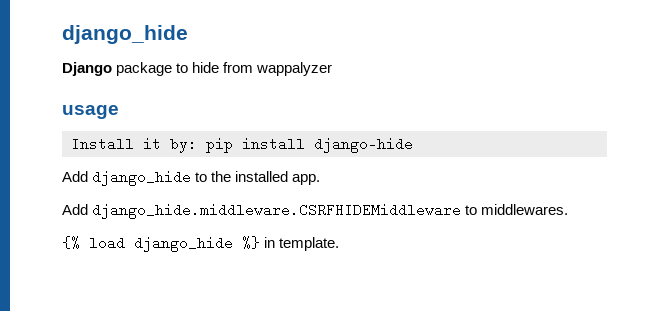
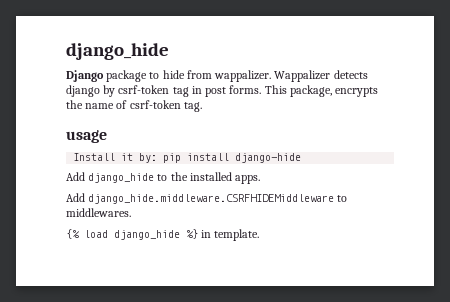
[256,62,333,76] wappalyzer -> [214,70,368,82] [66,85,379,97] [66,100,202,112] wappalizer. Wappalizer detects django by csrf-token tag in post forms. This package, encrypts the name of csrf-token tag.
[292,174,321,185] app. -> [235,175,261,184] apps.

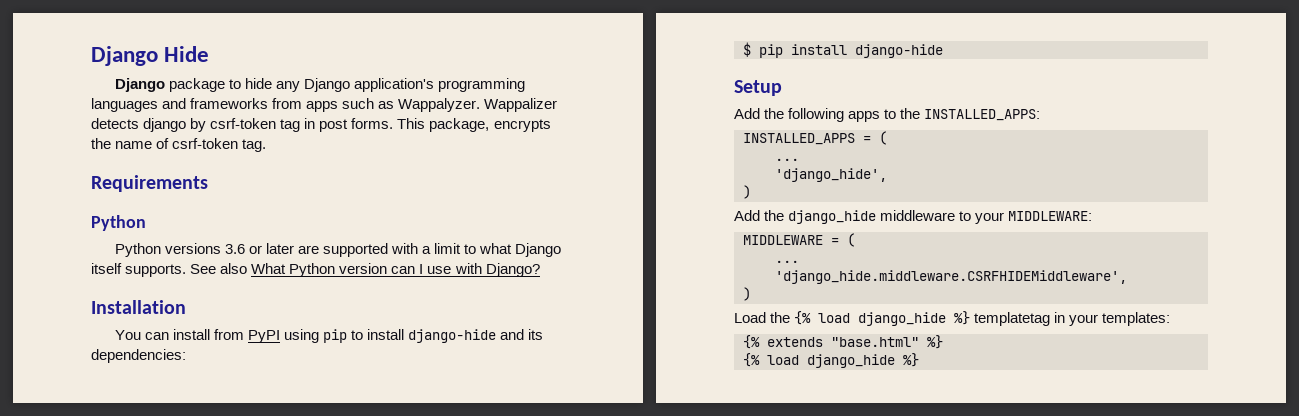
[66,43,169,60] django_hide -> [91,46,210,66] Django Hide
[186,70,272,82] from wappalizer. -> [275,78,525,92] [91,98,481,112] any Django application's programming languages and frameworks from apps such as Wappalyzer.
[66,130,107,143] [73,153,158,163] usage // Install it by: -> [91,175,208,192] [91,215,146,231] [114,243,562,257] [91,263,540,277] [91,300,186,314] [114,329,544,343] [91,349,186,363] [743,42,751,57] Requirements // Python // Python versions 3.6 or later are supported with a limit to what Django itself supports. See also What Python version can I use with Django? // Installation // You can install from PyPI using pip to install django-hide and its dependencies: // $
[66,172,261,184] [66,193,348,204] [66,208,131,217] [66,229,260,241] // Add django_hide to the installed apps. // Add django_hide.middleware.CSRFHIDEMiddleware to middlewares. // {% load django_hide %} in template. -> [734,80,782,96] [734,108,1041,122] [743,131,887,145] [775,158,799,161] [775,168,887,182] [743,185,751,199] [734,210,1093,224] [743,233,855,247] [775,260,799,263] [775,270,1127,284] [743,287,751,301] [734,311,1171,326] [743,335,943,349] [743,353,919,368] // Setup // Add the following apps to the INSTALLED_APPS: // INSTALLED_APPS = ( // ... // 'django_hide', // ) // Add the django_hide middleware to your MIDDLEWARE: // MIDDLEWARE = ( // ... // 'django_hide.middleware.CSRFHIDEMiddleware', // ) // Load the {% load django_hide %} templatetag in your templates: // {% extends "base.html" %} // {% load django_hide %}

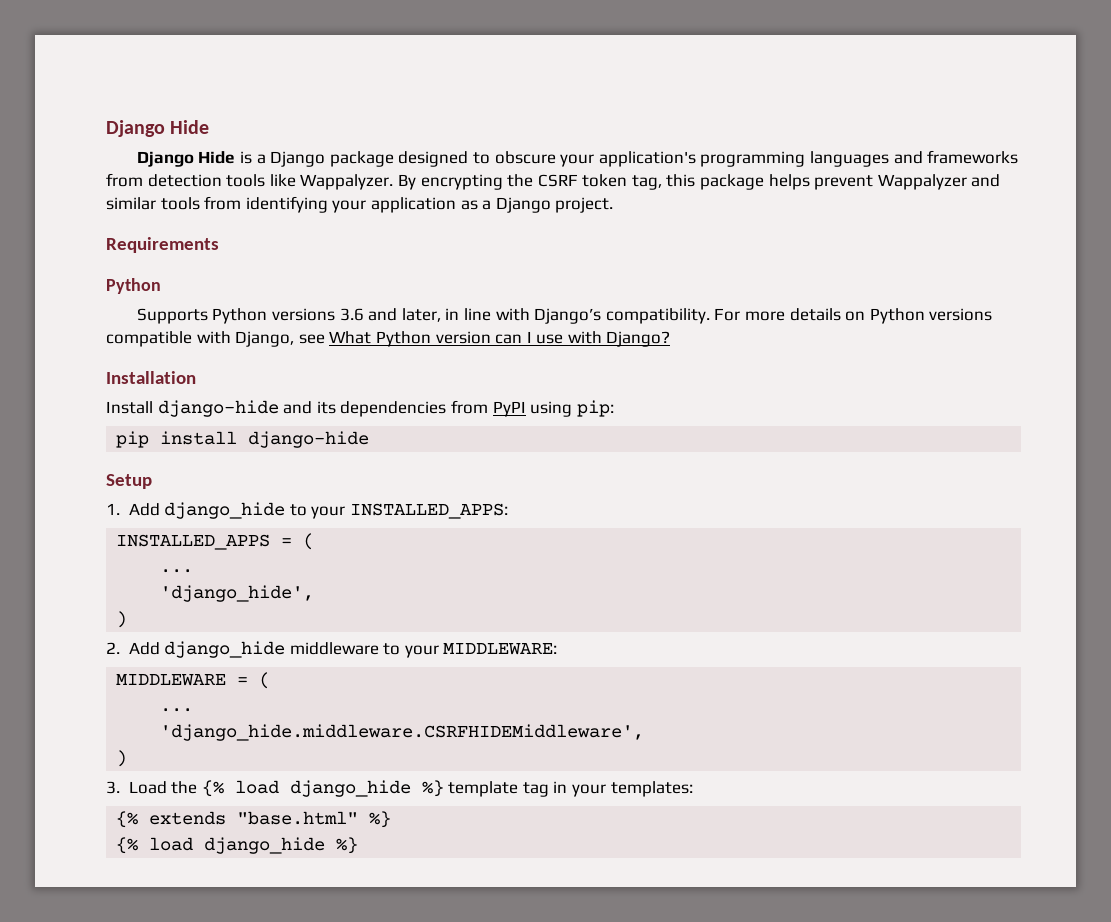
[168,78,350,92] package to hide any Django -> [198,151,595,167] Hide is a Django package designed to obscure your
[306,98,558,112] [91,118,551,132] [91,138,267,152] apps such as Wappalyzer. Wappalizer detects django by csrf-token tag in post forms. This package, encrypts the name of csrf-token tag. -> [147,174,1001,190] [106,196,614,213] detection tools like Wappalyzer. By encrypting the CSRF token tag, this package helps prevent Wappalyzer and similar tools from identifying your application as a Django project.
(146, 223) none -> [136,308,208,324] Supports
[248,243,562,257] [91,263,248,277] or later are supported with a limit to what Django itself supports. See also -> [368,308,993,324] [106,331,325,347] and later, in line with Django’s compatibility. For more details on Python versions compatible with Django, see
[114,329,544,343] [91,349,186,363] [743,42,943,58] [734,80,782,96] [734,108,921,122] You can install from PyPI using pip to install django-hide and its dependencies: // $ pip install django-hide // Setup // Add the following apps to the -> [106,400,614,417] [116,431,370,448] [106,474,152,489] [106,502,346,519] Install django-hide and its dependencies from PyPI using pip: // pip install django-hide // Setup // 1. Add django_hide to your
[734,210,785,221] Add the -> [106,642,160,655] 2. Add
(751, 294) none -> [106,781,120,794] 3.
[974,312,1051,326] templatetag -> [448,781,549,797] template tag

